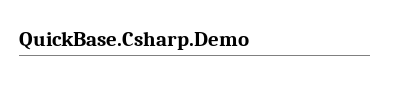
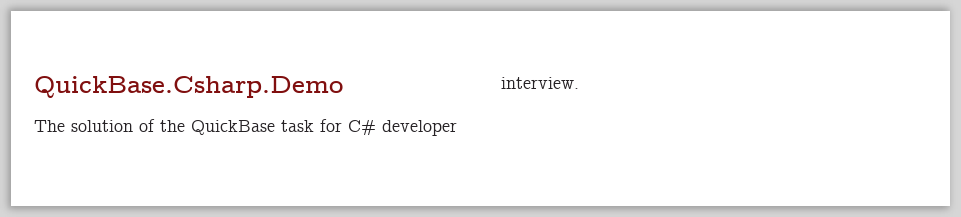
(249, 40) none -> [34,119,457,136] [501,77,579,89] // The solution of the QuickBase task for C# developer interview.

